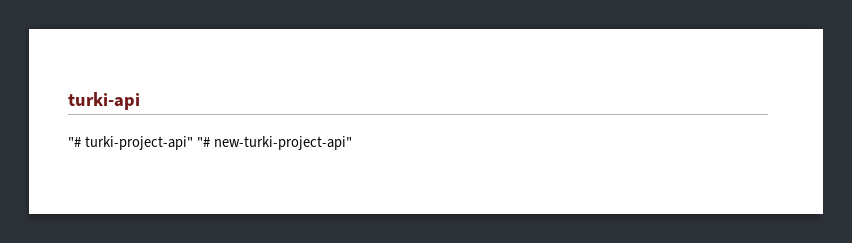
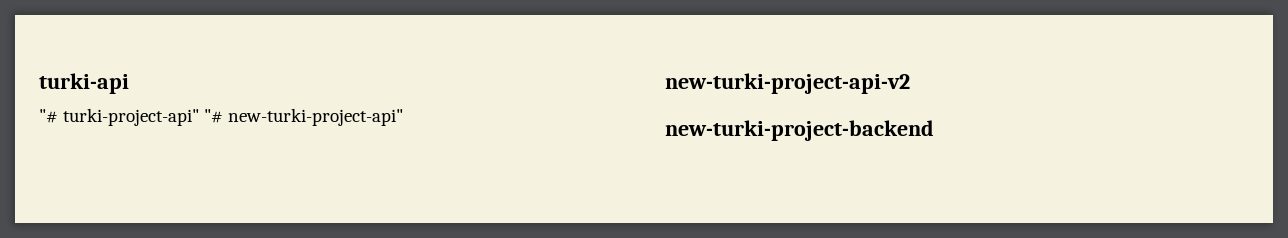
(352, 143) none -> [665,73,910,94] [665,120,934,141] // new-turki-project-api-v2 // new-turki-project-backend

